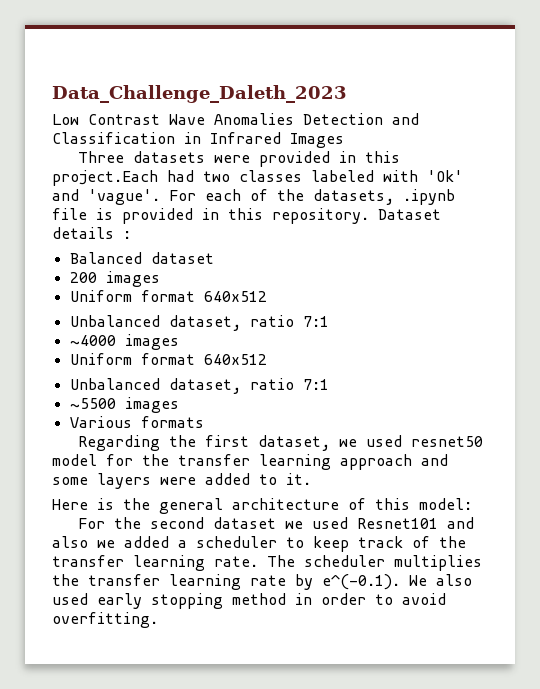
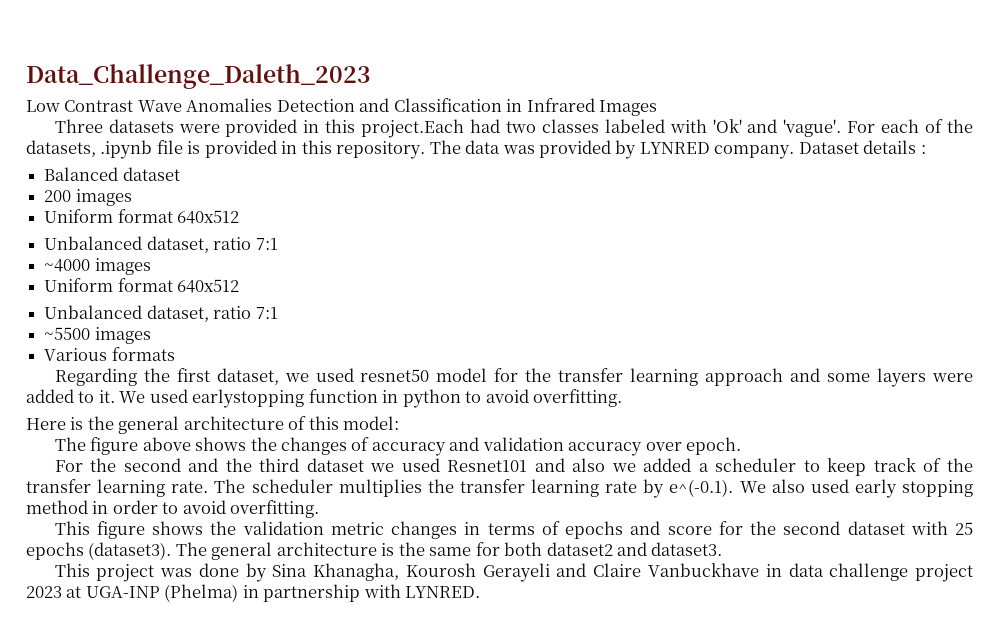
(369, 216) none -> [429,140,795,159] The data was provided by LYNRED company.
(311, 479) none -> [119,389,623,408] We used earlystopping function in python to avoid overfitting.
(472, 504) none -> [54,437,742,456] // The figure above shows the changes of accuracy and validation accuracy over epoch.
(204, 523) none -> [188,458,300,472] and the third
(158, 620) none -> [54,521,974,539] [26,542,723,560] [54,563,974,582] [26,584,481,602] // This figure shows the validation metric changes in terms of epochs and score for the second dataset with 25 epochs (dataset3). The general architecture is the same for both dataset2 and dataset3. // This project was done by Sina Khanagha, Kourosh Gerayeli and Claire Vanbuckhave in data challenge project 2023 at UGA-INP (Phelma) in partnership with LYNRED.

